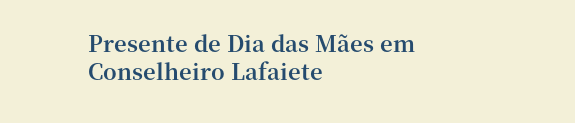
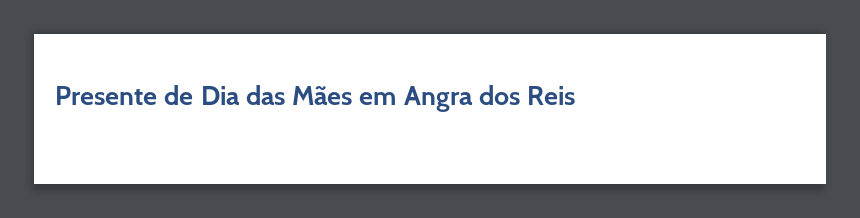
[88,61,323,80] Conselheiro Lafaiete -> [403,85,576,112] Angra dos Reis

